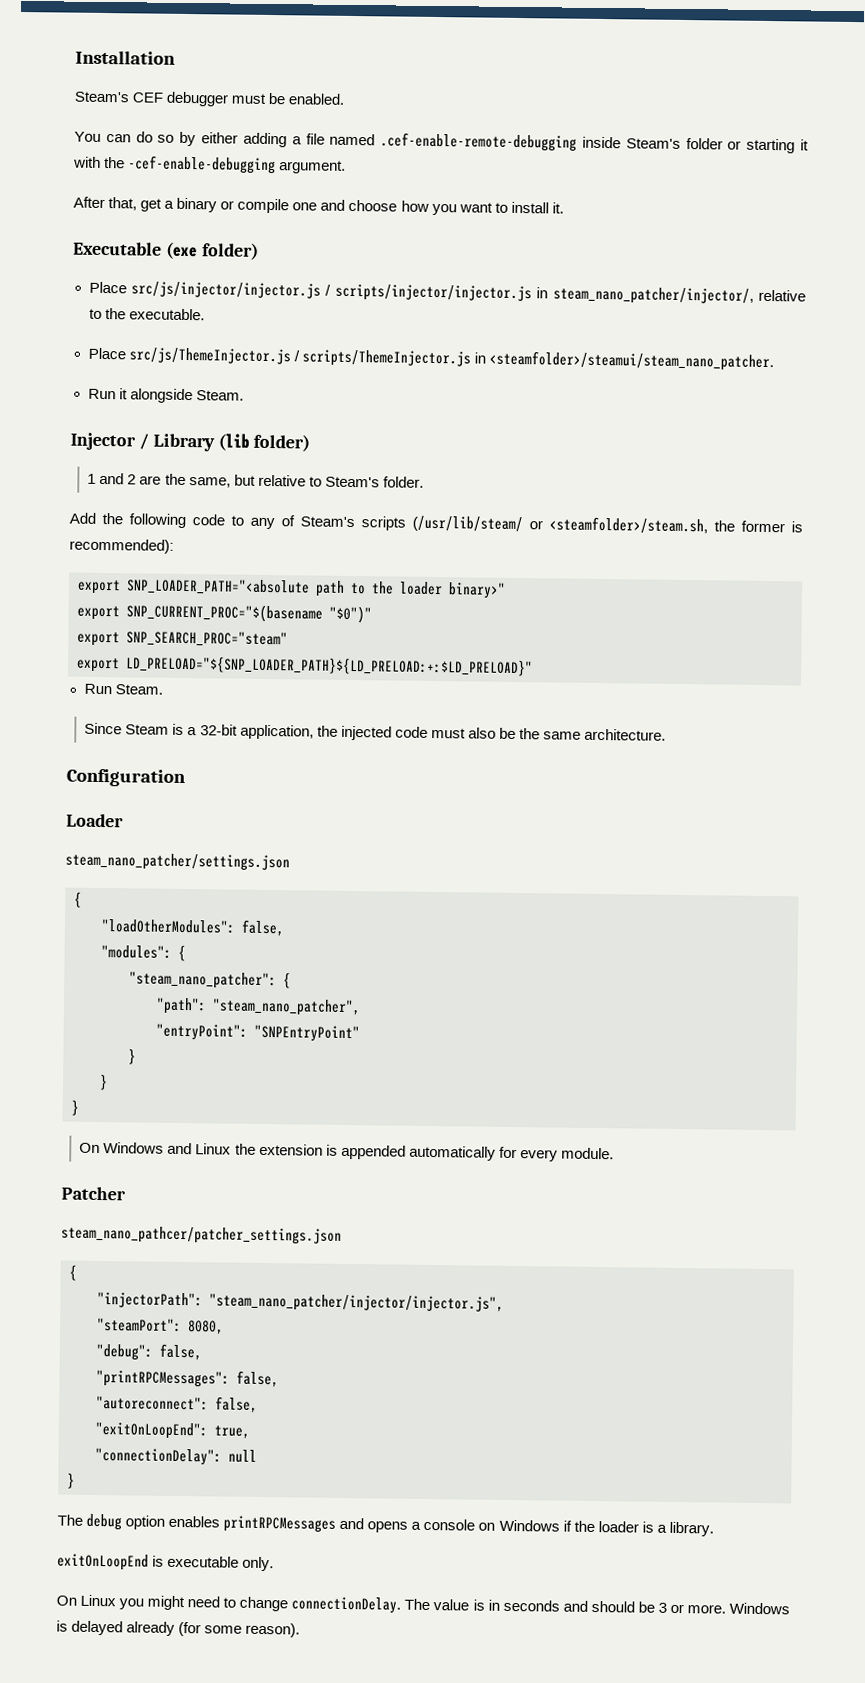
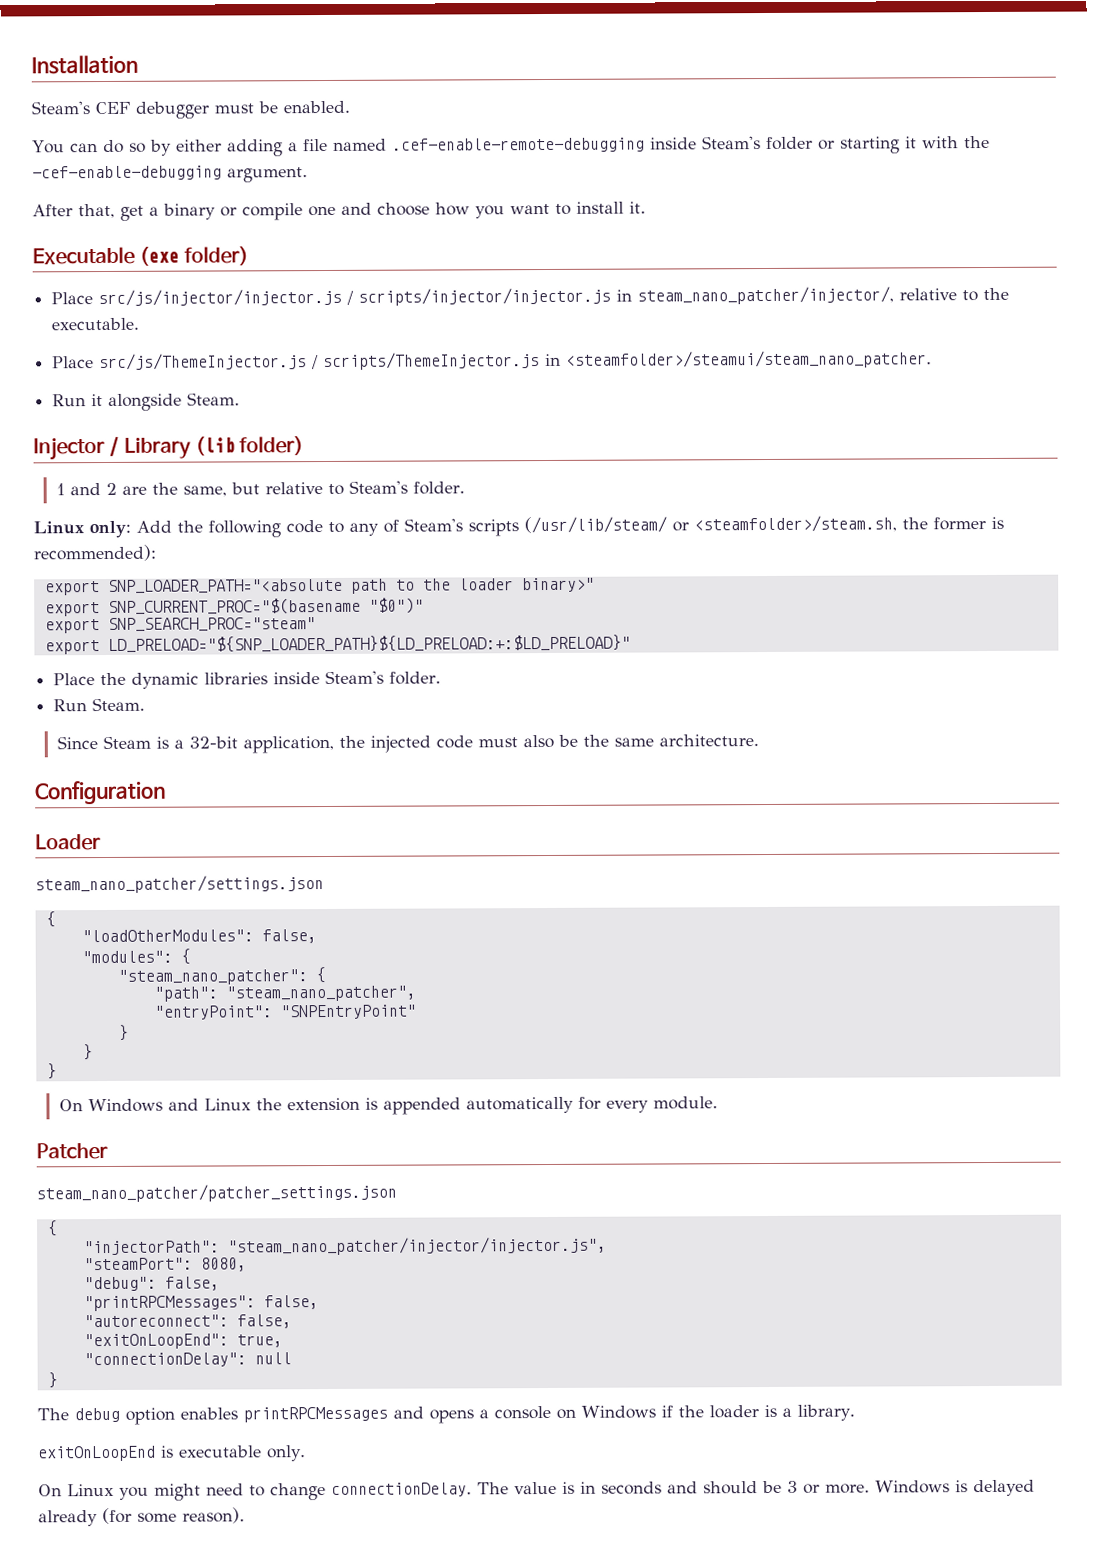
(424, 482) none -> [33,520,131,539] Linux only:
(533, 666) none -> [53,670,442,689] // Place the dynamic libraries inside Steam's folder.
[61,1225,342,1245] steam_nano_pathcer/patcher_settings.json -> [36,1183,397,1203] steam_nano_patcher/patcher_settings.json

